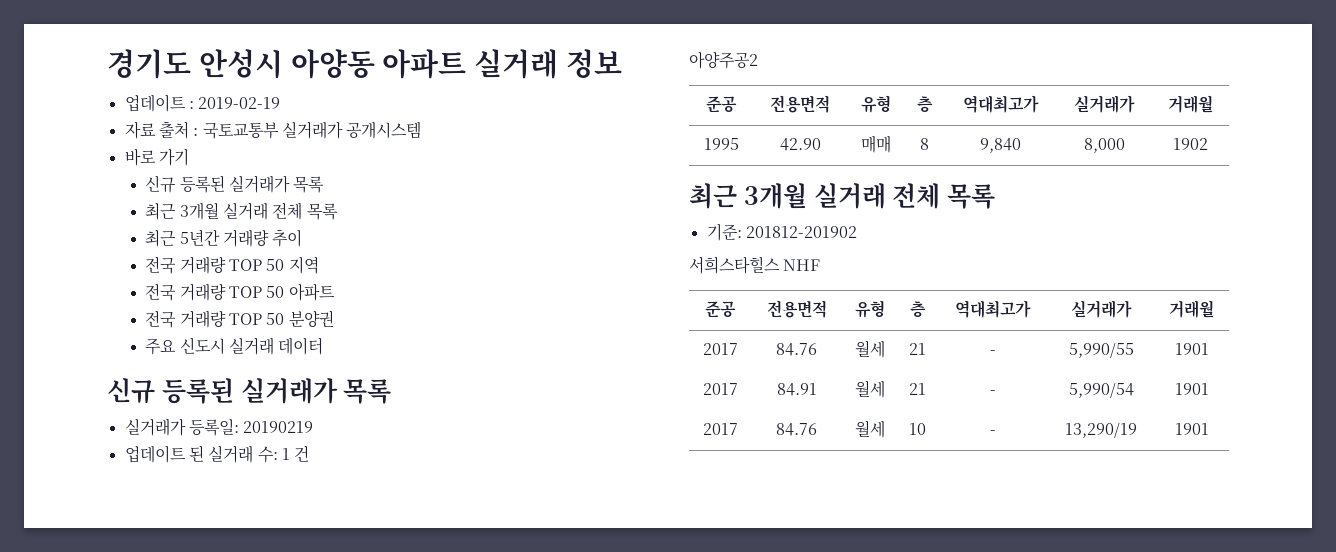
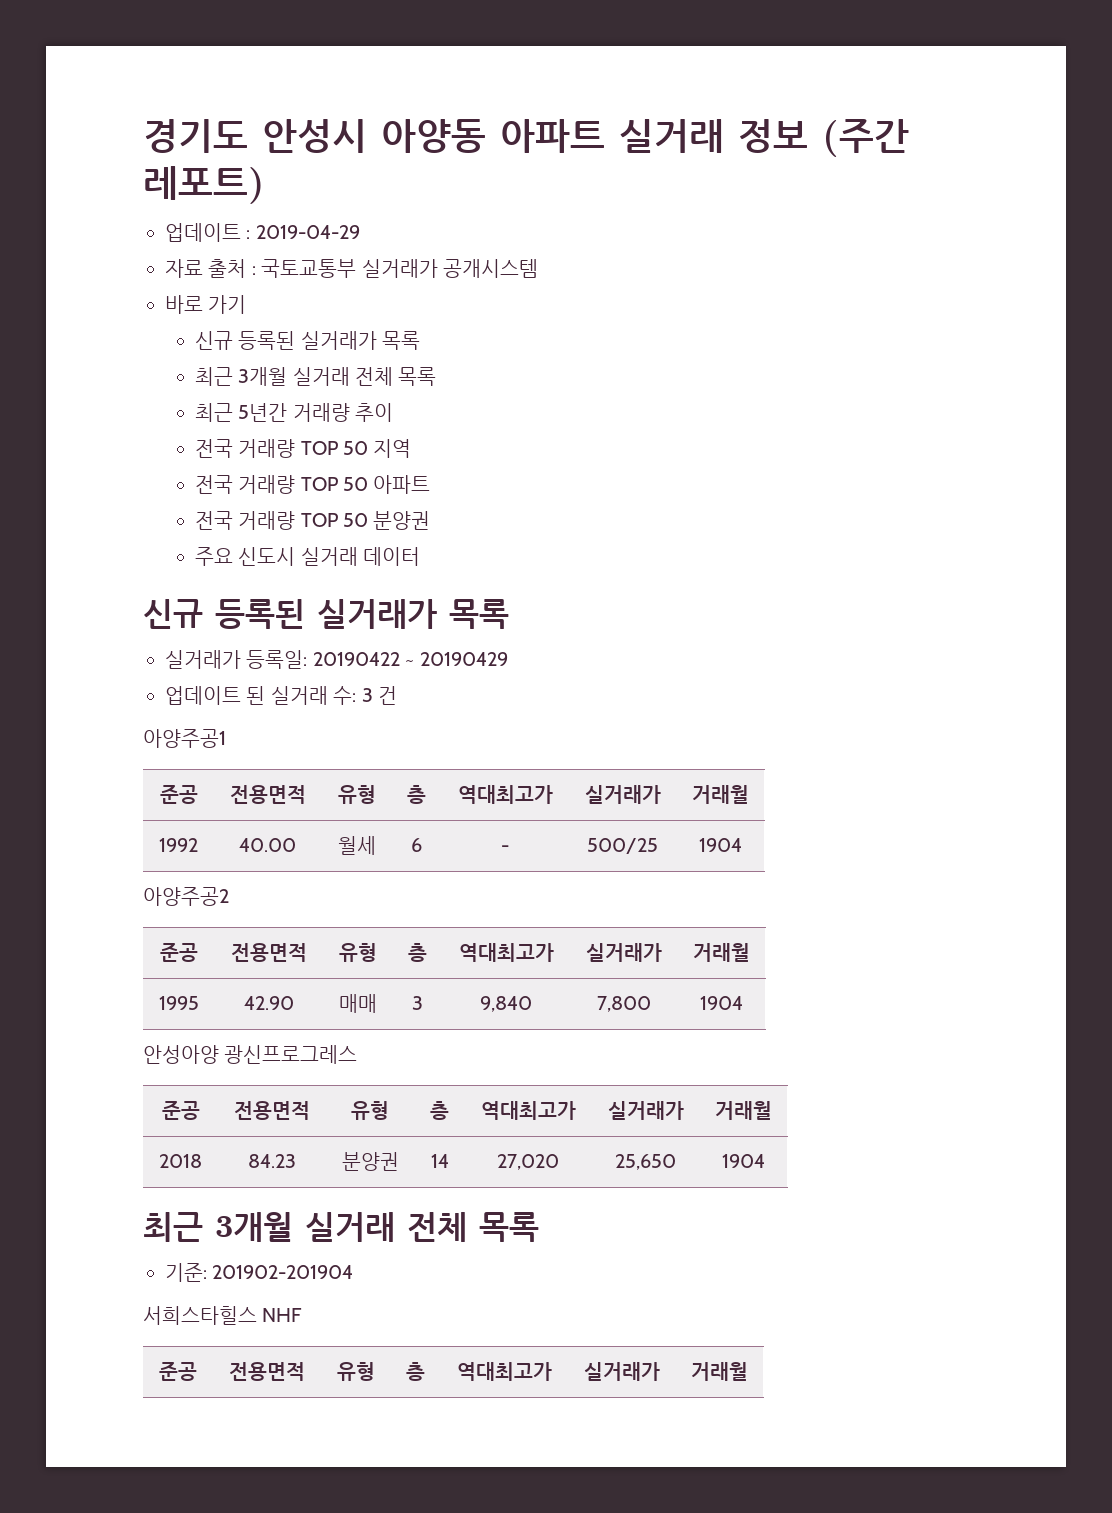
(623, 63) none -> [822,119,909,157] [143,166,265,204] (주간 레포트)
[198,97,281,109] 2019-02-19 -> [255,225,360,239] 2019-04-29
[243,421,314,433] 20190219 -> [312,652,508,666] 20190422 ~ 20190429
[281,448,290,460] 1 -> [361,688,373,702] 3
(310, 453) none -> [143,729,226,748] [159,785,198,804] [229,785,306,804] [337,785,376,804] [407,785,426,804] [457,785,553,804] [584,785,661,804] [692,785,749,804] [159,838,198,852] [239,838,296,852] [337,836,376,855] [411,838,422,852] [501,845,509,852] [587,838,658,854] [699,838,742,852] // 아양주공1 // 준공 | 전용면적 | 유형 | 층 | 역대최고가 | 실거래가 | 거래월 // 1992 | 40.00 | 월세 | 6 | - | 500/25 | 1904
[919,138,929,150] 8 -> [412,996,423,1010] 3
[1083,138,1125,153] [1172,138,1208,150] 8,000 | 1902 -> [596,996,651,1012] [700,996,743,1010] [143,1045,358,1064] [161,1101,200,1120] [233,1101,310,1120] [351,1101,389,1120] [430,1101,449,1120] [480,1101,576,1120] [607,1101,684,1120] [715,1101,772,1120] [159,1154,202,1168] [247,1154,296,1168] [341,1152,399,1171] [430,1154,449,1168] [497,1154,560,1170] [615,1154,676,1170] [722,1154,765,1168] 7,800 | 1904 // 안성아양 광신프로그레스 // 준공 | 전용면적 | 유형 | 층 | 역대최고가 | 실거래가 | 거래월 // 2018 | 84.23 | 분양권 | 14 | 27,020 | 25,650 | 1904
[745,226,857,238] 201812-201902 -> [212,1265,354,1279] 201902-201904
[702,343,738,355] [776,343,817,356] [855,340,885,358] [909,343,926,355] [989,350,996,355] [1068,342,1134,358] [1174,343,1209,355] [702,383,738,395] [776,383,817,396] [855,380,885,398] [909,383,926,395] [989,390,996,395] [1068,382,1134,398] [1174,383,1209,395] [702,423,738,435] [776,423,817,436] [855,420,885,438] [909,423,926,435] [989,430,996,435] [1065,422,1137,438] [1174,423,1209,435] // 2017 | 84.76 | 월세 | 21 | - | 5,990/55 | 1901 // 2017 | 84.91 | 월세 | 21 | - | 5,990/54 | 1901 // 2017 | 84.76 | 월세 | 10 | - | 13,290/19 | 1901 -> (748, 1371) none

